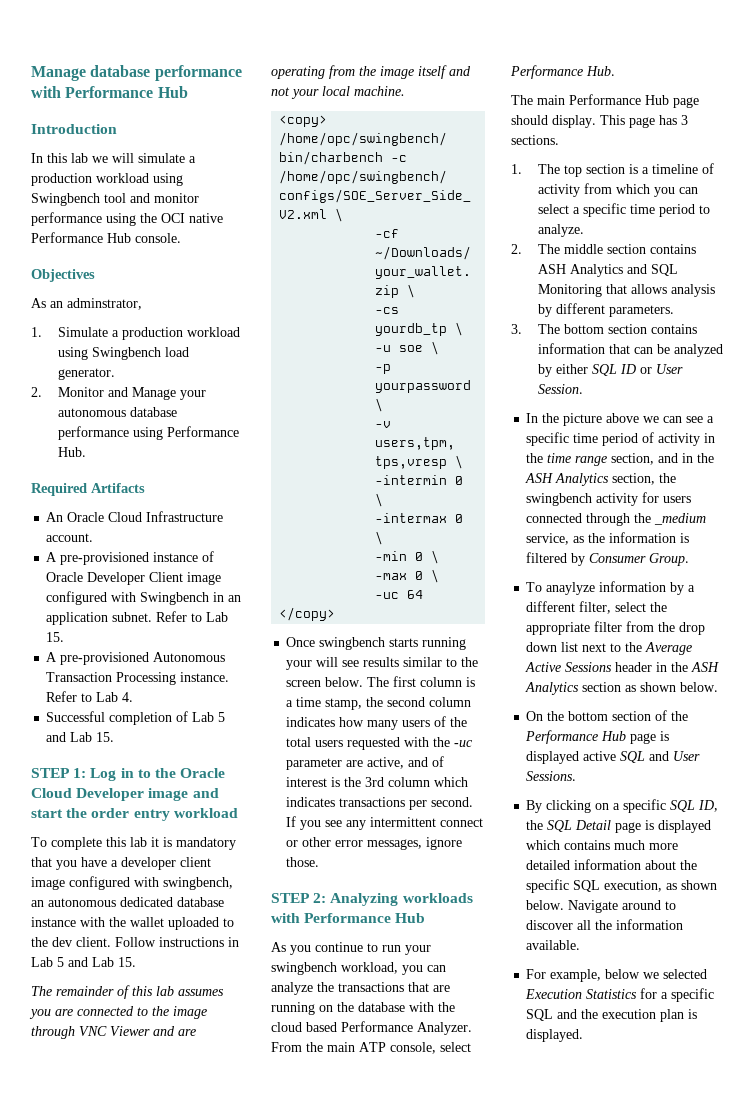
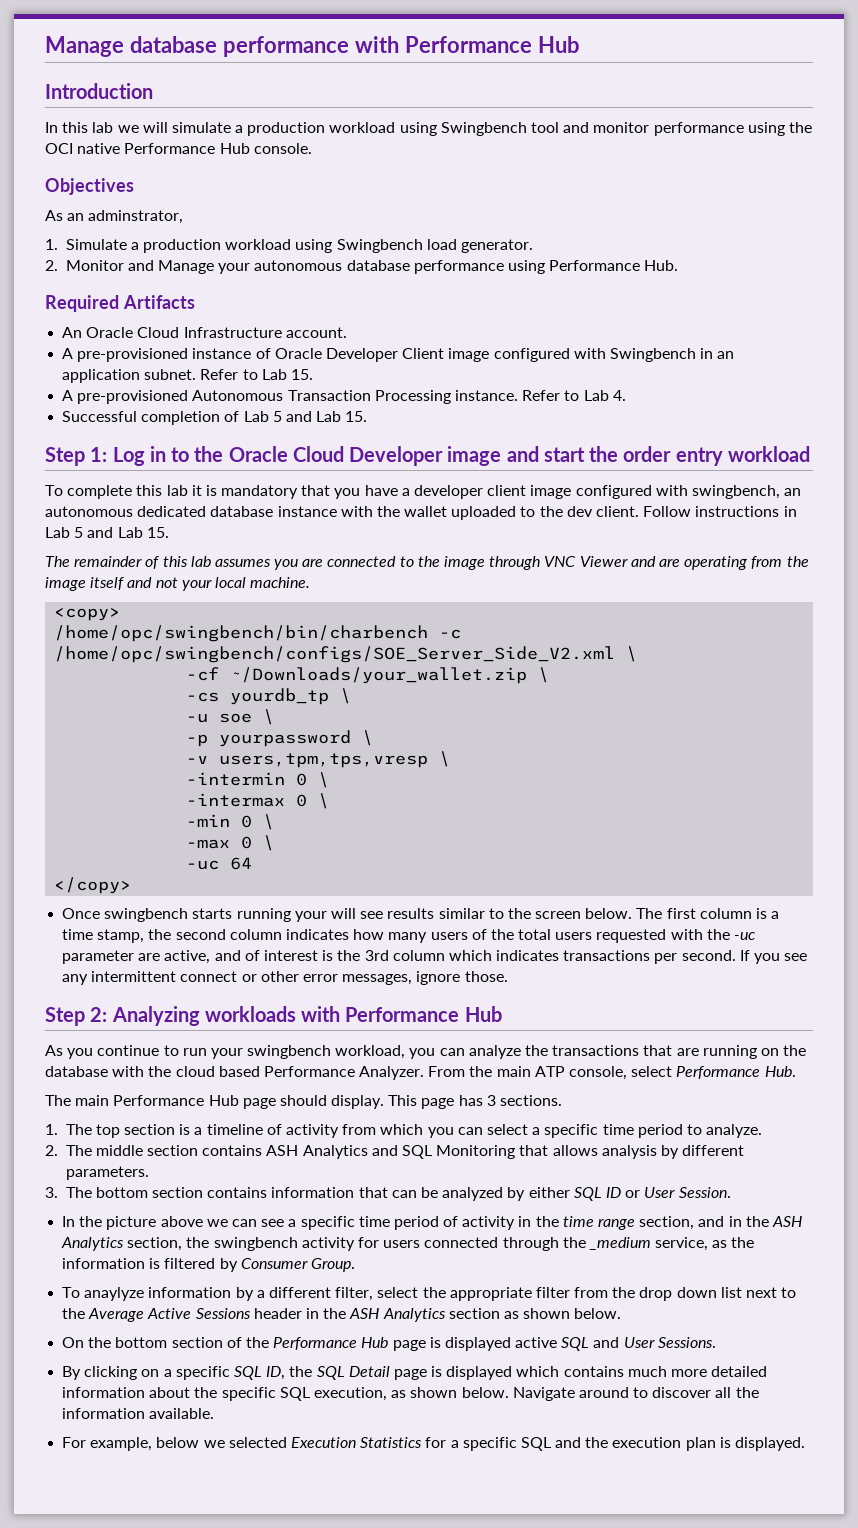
[31,768,70,778] STEP -> [45,447,85,466] Step
[271,893,310,903] STEP -> [45,1007,85,1026] Step

